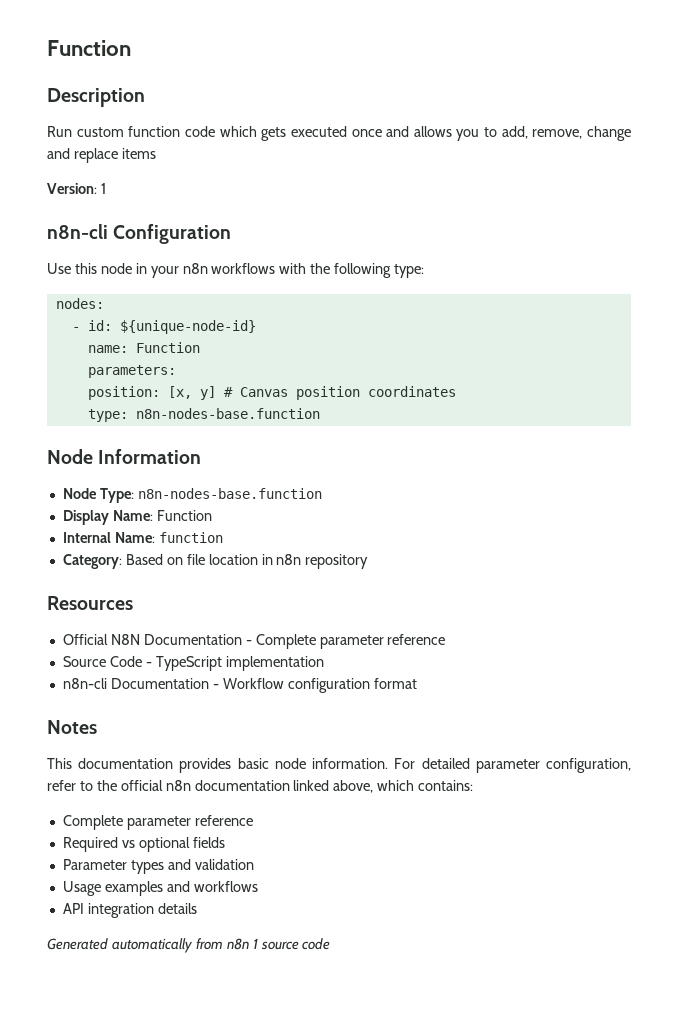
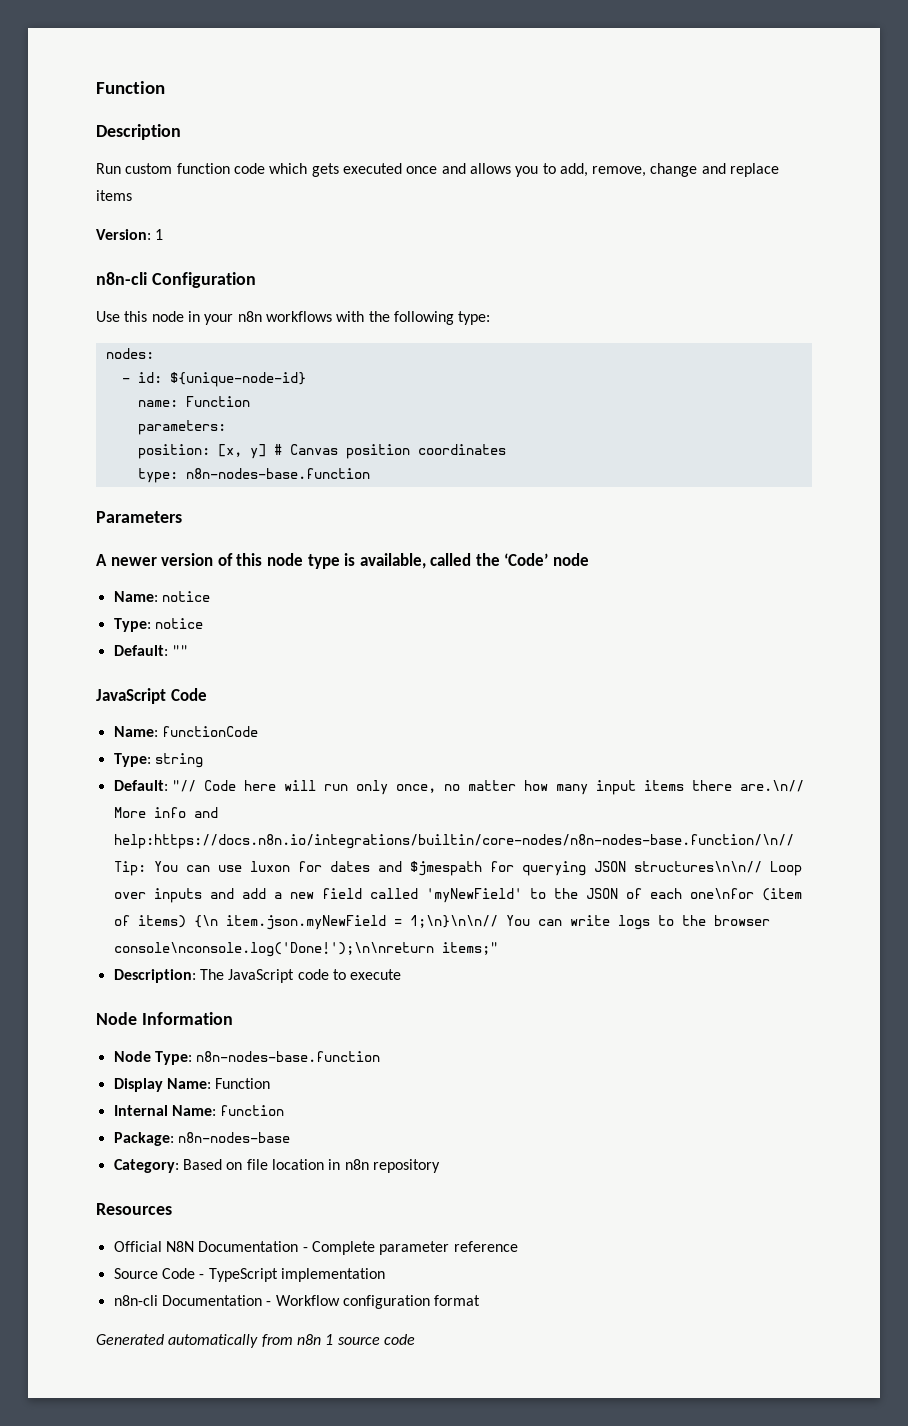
(320, 413) none -> [96,511,182,523] [96,553,590,569] [113,591,210,602] [113,618,203,632] [113,645,188,656] [96,688,207,704] [113,726,258,737] [113,753,203,768] [113,780,804,795] [113,807,218,818] [113,834,794,849] [113,861,802,876] [113,888,802,903] [113,915,770,930] [113,942,498,957] [113,969,402,983] // Parameters // A newer version of this node type is available, called the ‘Code’ node // Name: notice // Type: notice // Default: "" // JavaScript Code // Name: functionCode // Type: string // Default: "// Code here will run only once, no matter how many input items there are.\n// More info and help:https://docs.n8n.io/integrations/builtin/core-nodes/n8n-nodes-base.function/\n// Tip: You can use luxon for dates and $jmespath for querying JSON structures\n\n// Loop over inputs and add a new field called 'myNewField' to the JSON of each one\nfor (item of items) {\n item.json.myNewField = 1;\n}\n\n// You can write logs to the browser console\nconsole.log('Done!');\n\nreturn items;" // Description: The JavaScript code to execute
(223, 537) none -> [113,1132,290,1146] // Package: n8n-nodes-base
[47,720,97,734] [47,758,631,773] [47,780,474,793] [62,815,253,830] [62,837,225,852] [62,859,254,874] [62,881,258,896] [62,903,197,918] // Notes // This documentation provides basic node information. For detailed parameter configuration, refer to the official n8n documentation linked above, which contains: // Complete parameter reference // Required vs optional fields // Parameter types and validation // Usage examples and workflows // API integration details -> (481, 1300) none

